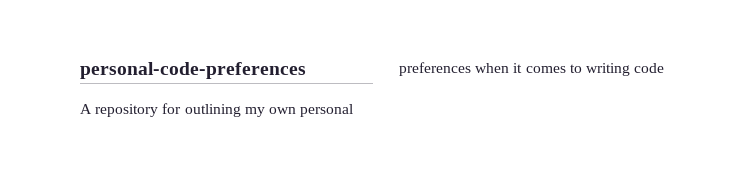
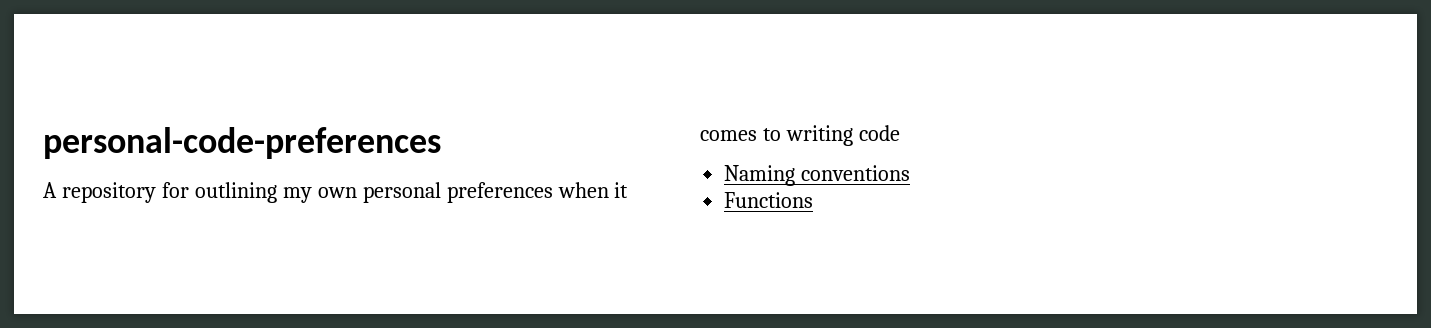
(665, 68) none -> [724,165,911,186] [724,192,814,208] // Naming conventions // Functions

